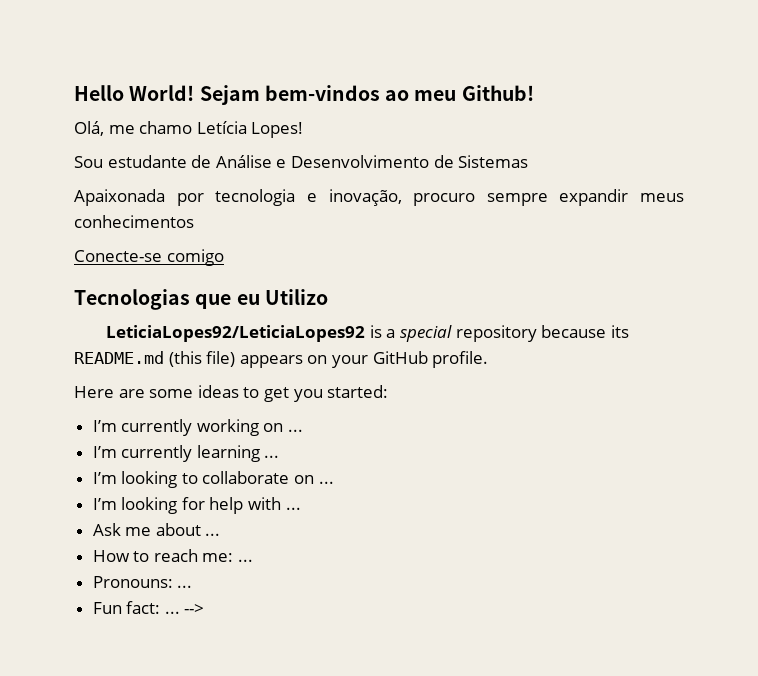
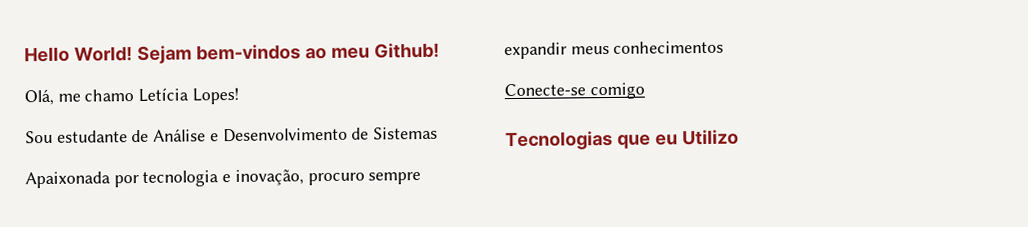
[106,325,629,342] [74,351,489,368] [74,385,389,402] [92,419,304,436] [92,445,280,462] [92,471,334,488] [92,497,301,514] [92,523,221,536] [92,549,254,562] [92,576,193,588] [92,601,205,614] // LeticiaLopes92/LeticiaLopes92 is a special repository because its README.md (this file) appears on your GitHub profile. // Here are some ideas to get you started: // I’m currently working on ... // I’m currently learning ... // I’m looking to collaborate on ... // I’m looking for help with ... // Ask me about ... // How to reach me: ... // Pronouns: ... // Fun fact: ... --> -> (739, 137) none

